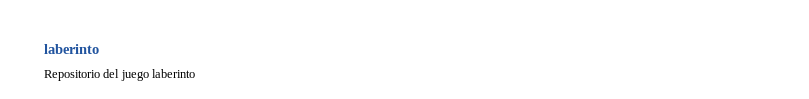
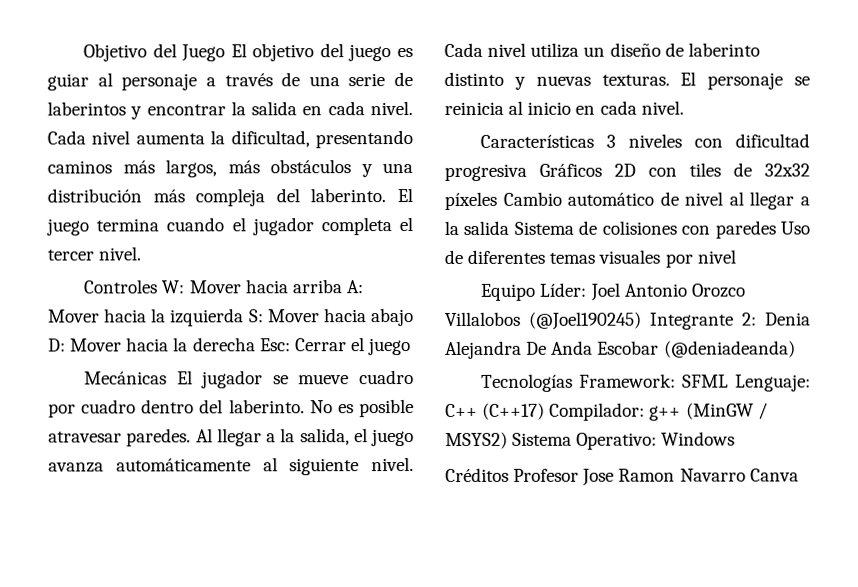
[44,44,99,54] [44,69,196,81] laberinto // Repositorio del juego laberinto -> [83,43,413,62] [47,72,413,91] [47,101,413,120] [47,130,413,149] [47,159,413,178] [47,188,414,207] [46,217,414,236] [47,246,142,261] [83,279,363,294] [48,308,414,327] [48,337,412,356] [84,370,414,389] [48,399,415,418] [48,428,414,447] [48,457,414,476] [444,42,760,58] [444,71,810,90] [444,100,684,115] [480,133,810,148] [444,162,810,181] [444,191,810,210] [444,220,811,239] [444,249,736,268] [480,282,746,301] [445,311,811,330] [445,340,796,359] [481,373,811,392] [445,402,768,421] [445,431,736,450] [445,467,799,486] Objetivo del Juego El objetivo del juego es guiar al personaje a través de una serie de laberintos y encontrar la salida en cada nivel. Cada nivel aumenta la dificultad, presentando caminos más largos, más obstáculos y una distribución más compleja del laberinto. El juego termina cuando el jugador completa el tercer nivel. // Controles W: Mover hacia arriba A: Mover hacia la izquierda S: Mover hacia abajo D: Mover hacia la derecha Esc: Cerrar el juego // Mecánicas El jugador se mueve cuadro por cuadro dentro del laberinto. No es posible atravesar paredes. Al llegar a la salida, el juego avanza automáticamente al siguiente nivel. Cada nivel utiliza un diseño de laberinto distinto y nuevas texturas. El personaje se reinicia al inicio en cada nivel. // Características 3 niveles con dificultad progresiva Gráficos 2D con tiles de 32x32 píxeles Cambio automático de nivel al llegar a la salida Sistema de colisiones con paredes Uso de diferentes temas visuales por nivel // Equipo Líder: Joel Antonio Orozco Villalobos (@Joel190245) Integrante 2: Denia Alejandra De Anda Escobar (@deniadeanda) // Tecnologías Framework: SFML Lenguaje: C++ (C++17) Compilador: g++ (MinGW / MSYS2) Sistema Operativo: Windows // Créditos Profesor Jose Ramon Navarro Canva

